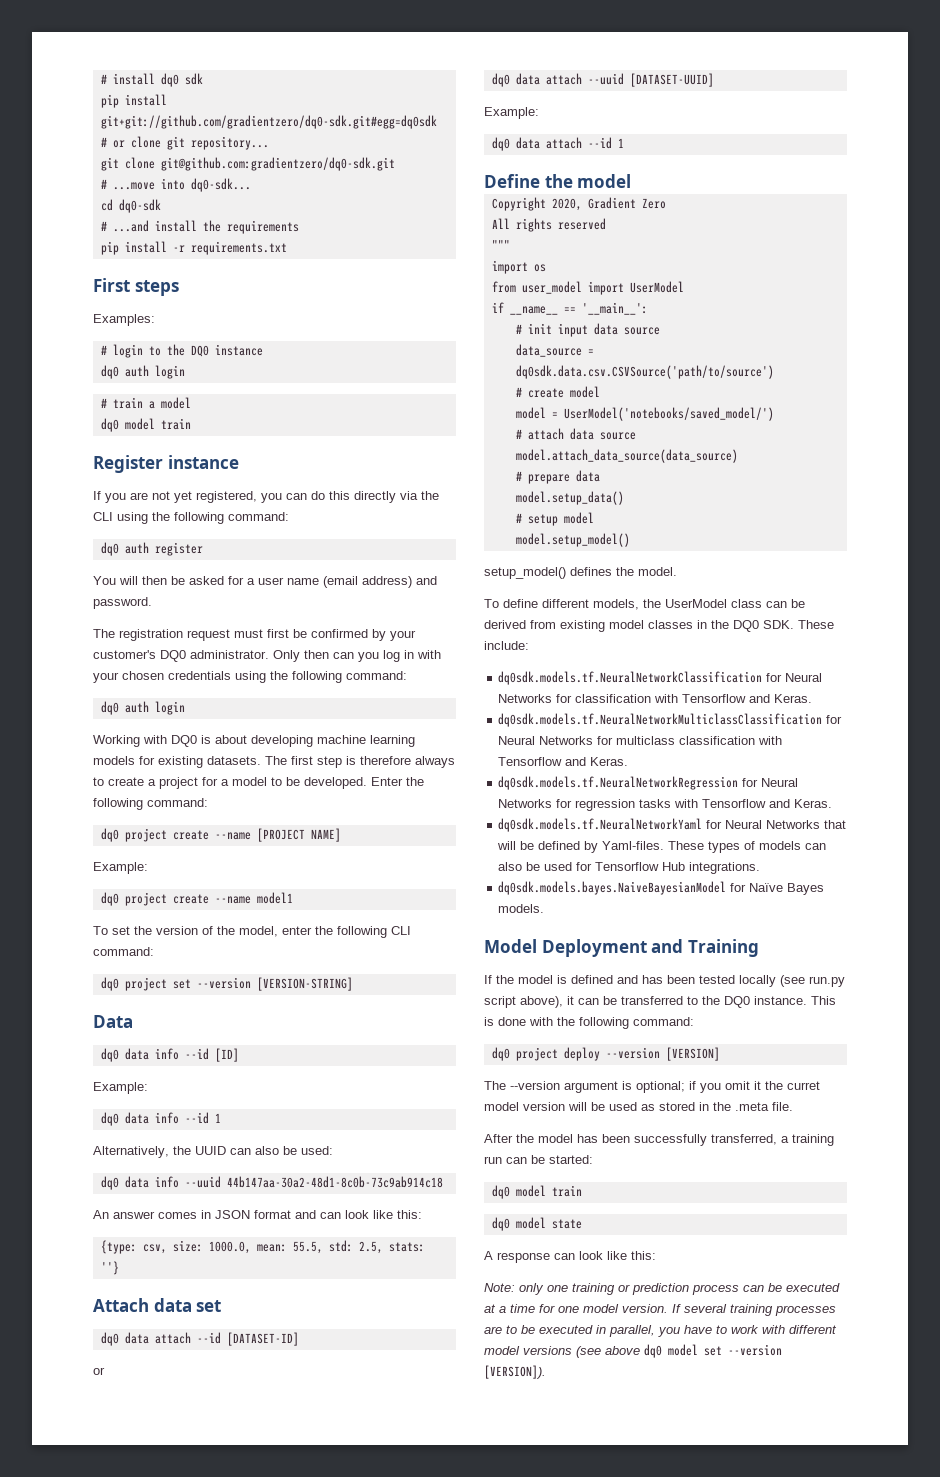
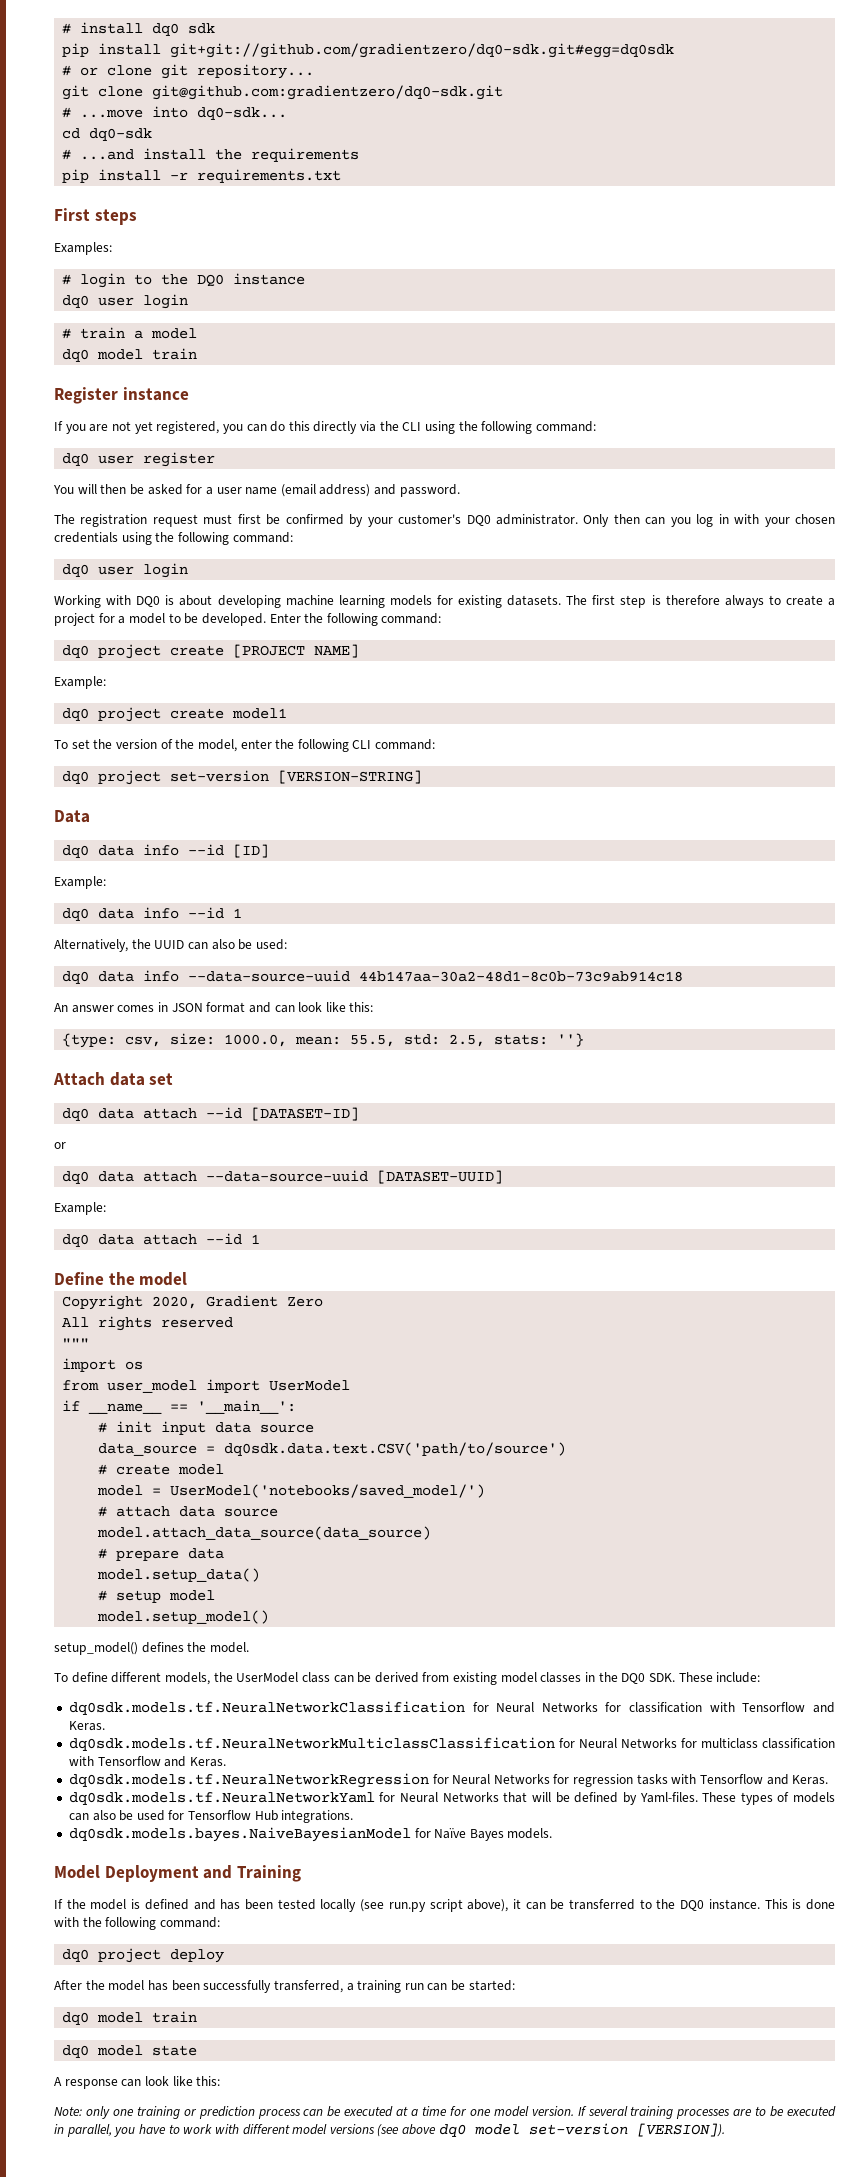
[124,365,149,377] auth -> [98,297,135,306] user
[124,542,149,554] auth -> [98,455,135,464] user
[124,701,149,713] auth -> [98,566,135,575] user
[214,832,251,840] --name -> (225, 650) none
[214,896,251,904] --name -> (225, 713) none
[172,977,251,989] set --version -> [170,770,270,782] set-version
[184,1176,221,1188] --uuid -> [188,970,351,982] --data-source-uuid
[587,73,624,85] --uuid -> [206,1170,369,1182] --data-source-uuid
[515,365,774,379] dq0sdk.data.csv.CSVSource('path/to/source') -> [224,1442,567,1456] dq0sdk.data.text.CSV('path/to/source')
[605,1047,720,1061] [484,1081,820,1093] [484,1102,793,1111] --version [VERSION] // The --version argument is optional; if you omit it the curret model version will be used as stored in the .meta file. -> (225, 1956) none
[704,1344,782,1356] set --version -> [528,2123,628,2135] set-version

